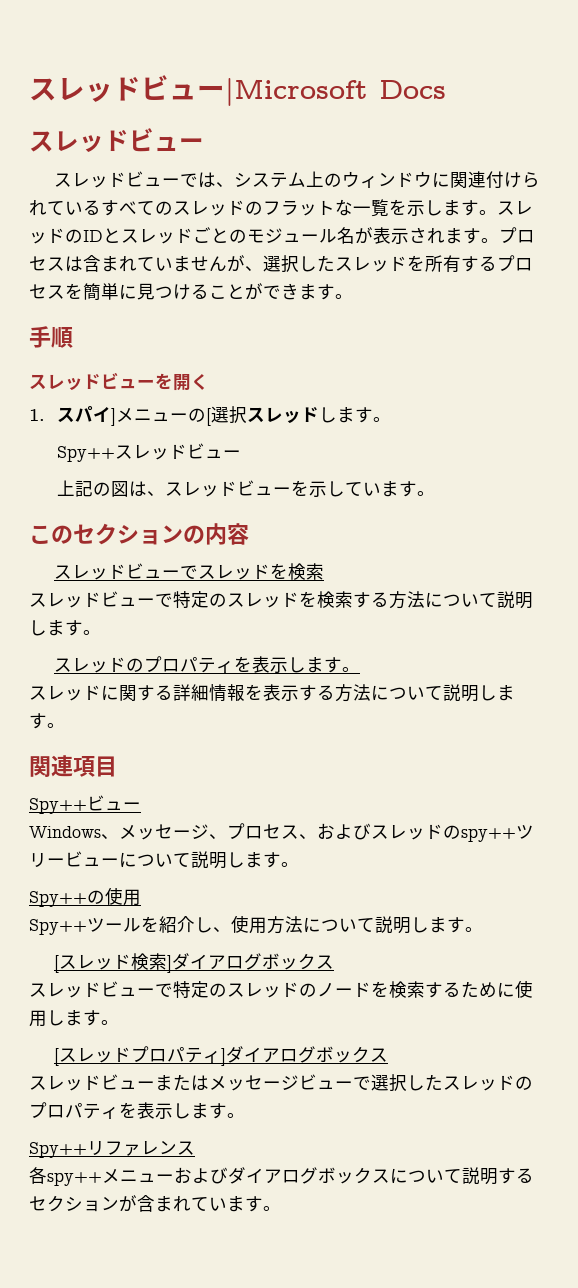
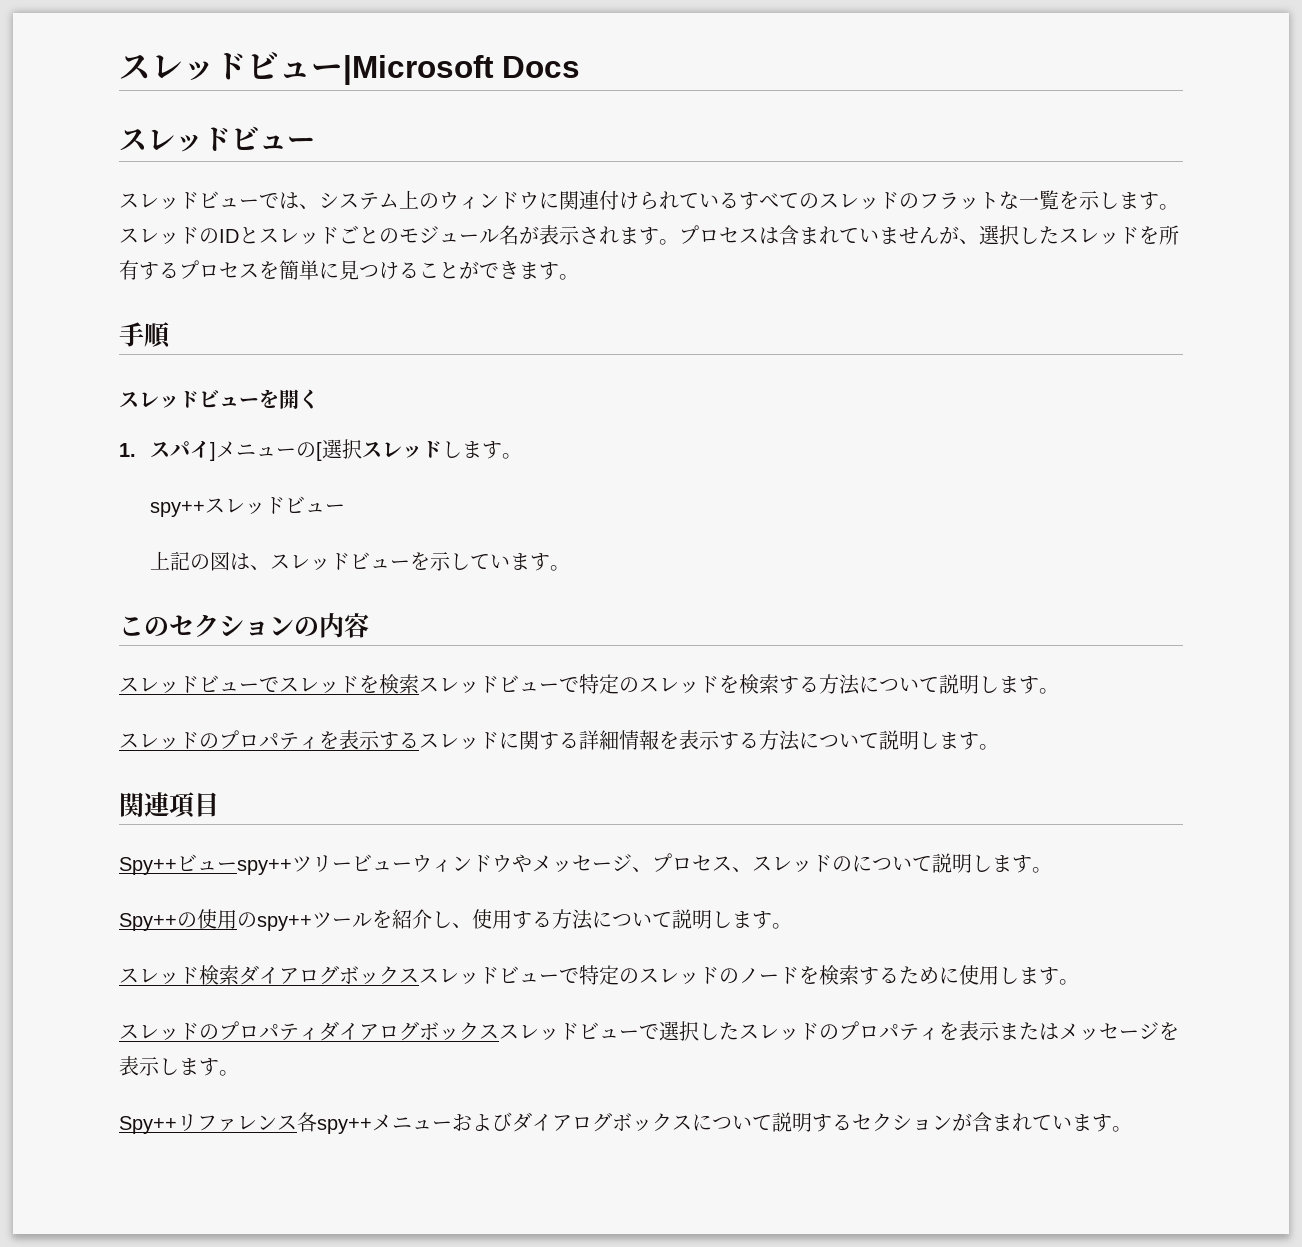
[56,446,115,462] Spy++ -> [150,501,206,517] spy++
(325, 571) // -> (419, 684) none
[288,657,361,673] します。 // -> [379,732,419,750] する
[29,826,119,839] // Windows、 -> [237,854,532,875] spy++ツリービューウィンドウや
[317,823,534,842] [29,851,119,867] およびスレッドのspy++ツリービュー -> [752,855,852,873] スレッドの
[29,919,87,935] // Spy++ -> [237,912,312,931] のspy++
[267,916,483,934] [54,955,60,973] 方法について説明します。 // [ -> [512,909,792,930] する方法について説明します。 //
[167,953,335,973] ]ダイアログボックス // -> [239,965,419,985] ダイアログボックス
[54,1046,389,1066] [29,1074,353,1091] [スレッドプロパティ]ダイアログボックス // スレッドビューまたはメッセージビュー -> [119,1021,639,1041] スレッドのプロパティダイアログボックススレッドビュー
(173, 1111) none -> [999,1022,1179,1041] [119,1056,160,1076] またはメッセージを表示
(195, 1148) // -> (297, 1122) none

